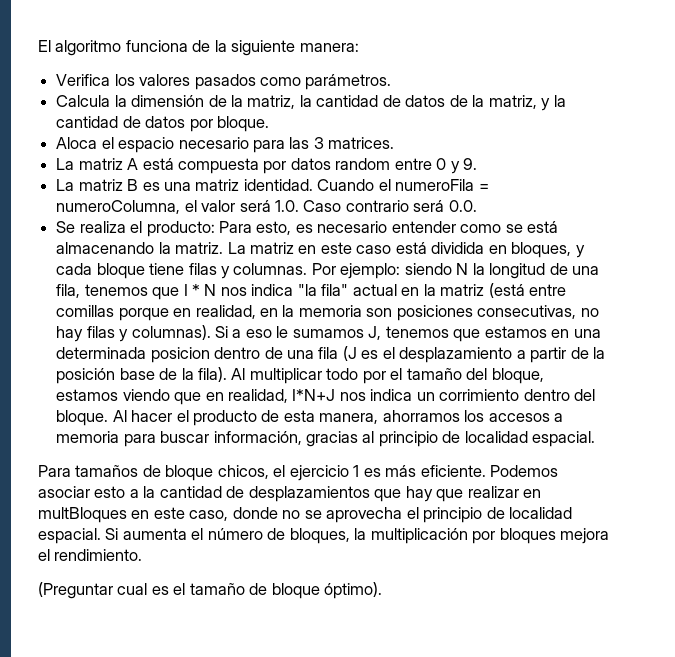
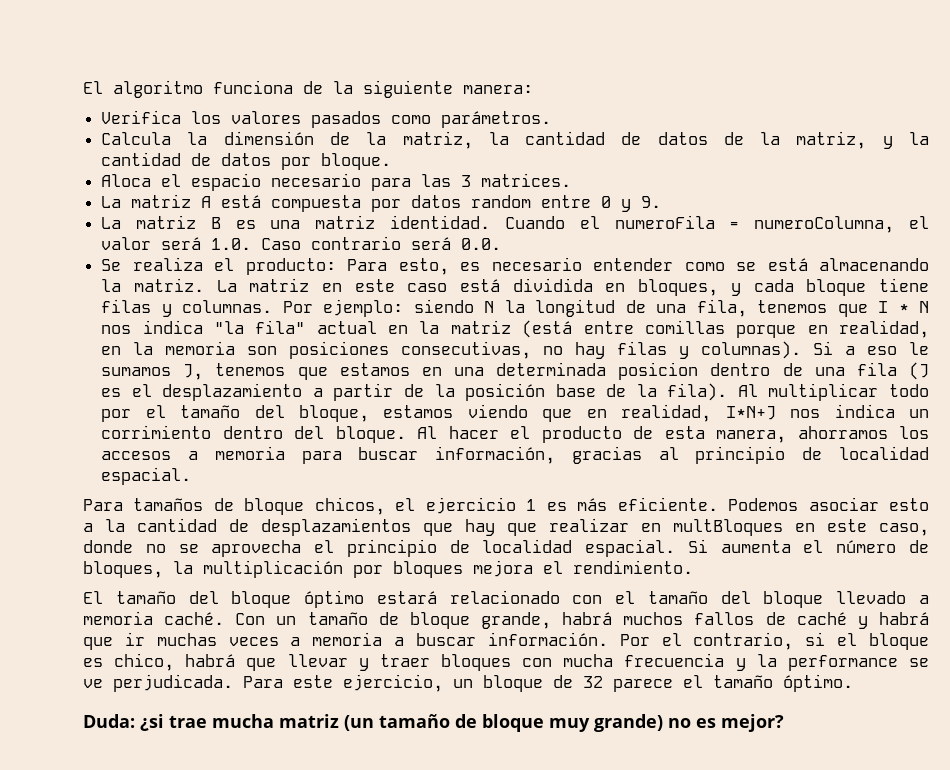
[38,582,383,599] (Preguntar cual es el tamaño de bloque óptimo). -> [83,590,929,608] [83,611,929,629] [83,632,930,650] [83,653,929,671] [83,674,853,692] [83,714,784,732] El tamaño del bloque óptimo estará relacionado con el tamaño del bloque llevado a memoria caché. Con un tamaño de bloque grande, habrá muchos fallos de caché y habrá que ir muchas veces a memoria a buscar información. Por el contrario, si el bloque es chico, habrá que llevar y traer bloques con mucha frecuencia y la performance se ve perjudicada. Para este ejercicio, un bloque de 32 parece el tamaño óptimo. // Duda: ¿si trae mucha matriz (un tamaño de bloque muy grande) no es mejor?

